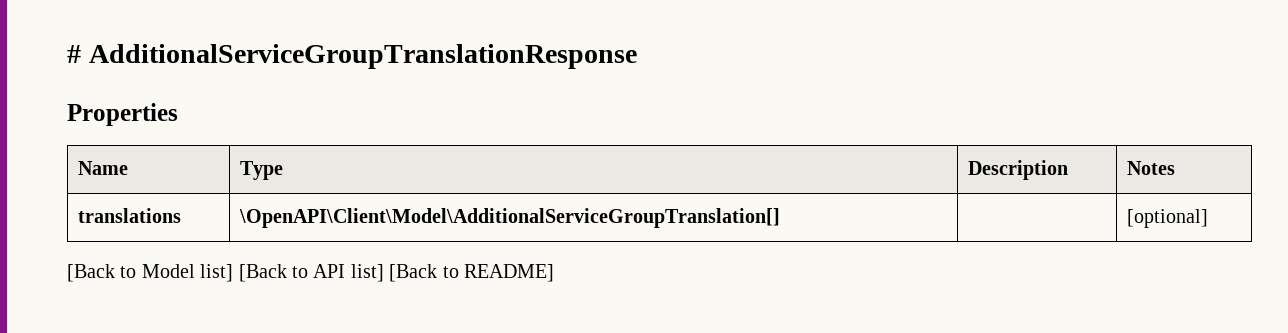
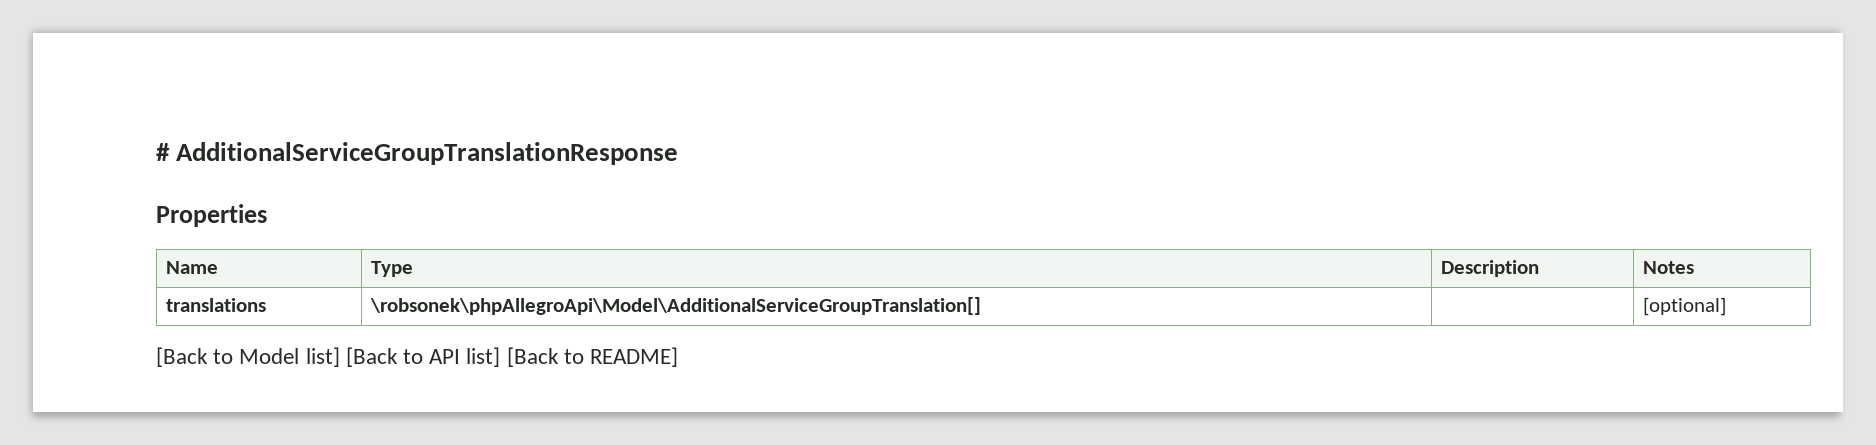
[239,208,781,228] \OpenAPI\Client\Model\AdditionalServiceGroupTranslation[] -> [369,297,981,315] \robsonek\phpAllegroApi\Model\AdditionalServiceGroupTranslation[]

